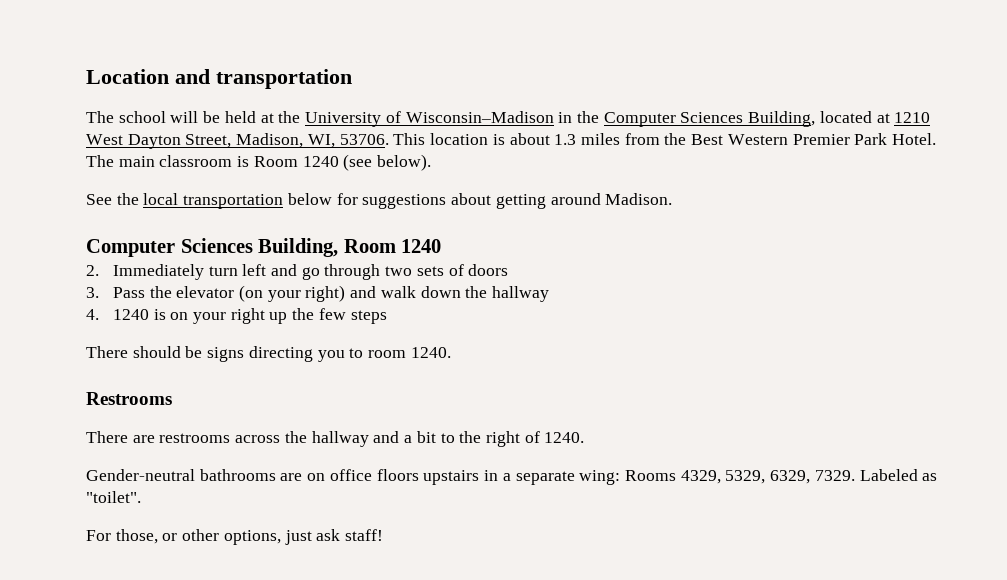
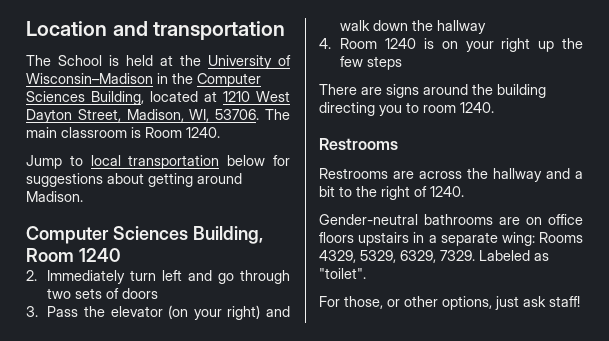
[118,111,221,123] school will be -> [58,55,119,66] School is
[393,133,937,145] This location is about 1.3 miles from the Best Western Premier Park Hotel. -> (260, 114) none
[302,154,432,171] [86,193,139,205] 1240 (see below). // See the -> [186,127,220,138] [26,155,83,169] 1240. // Jump to
(99, 314) none -> [340,38,378,49] Room
[132,346,245,362] should be signs -> [361,84,546,98] are signs around the building
[86,431,231,443] There are restrooms -> [319,168,414,179] Restrooms are

